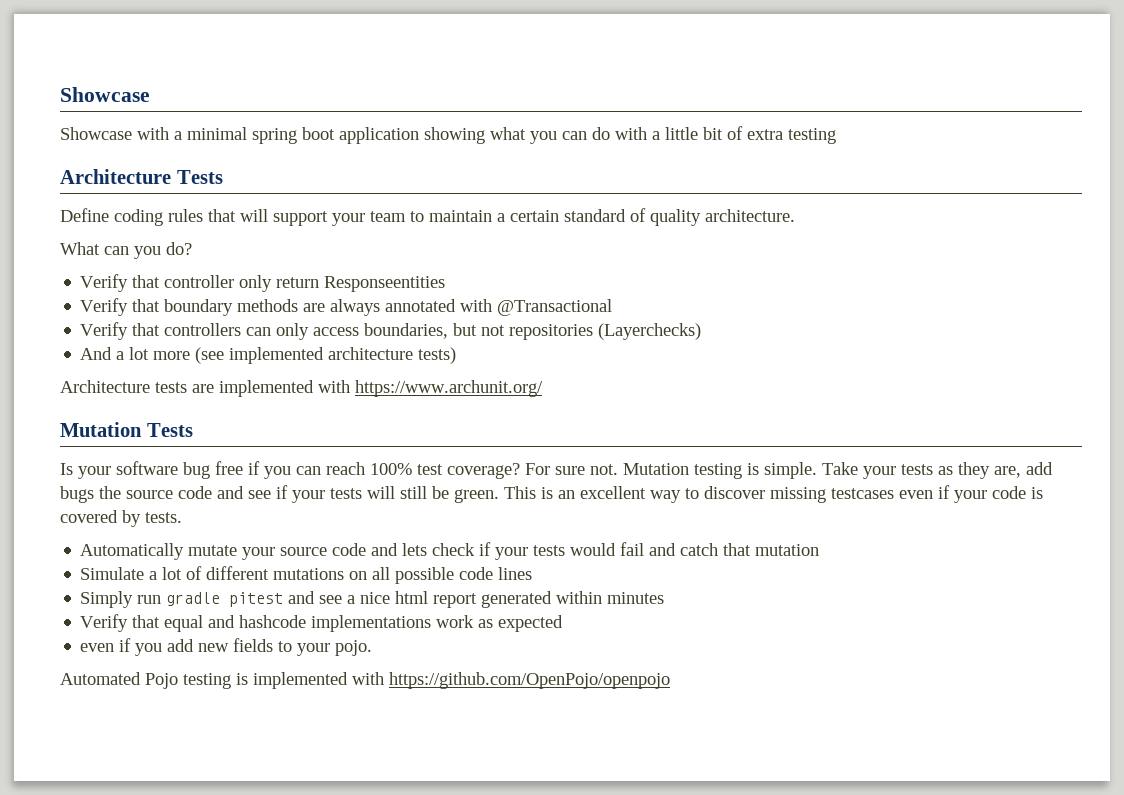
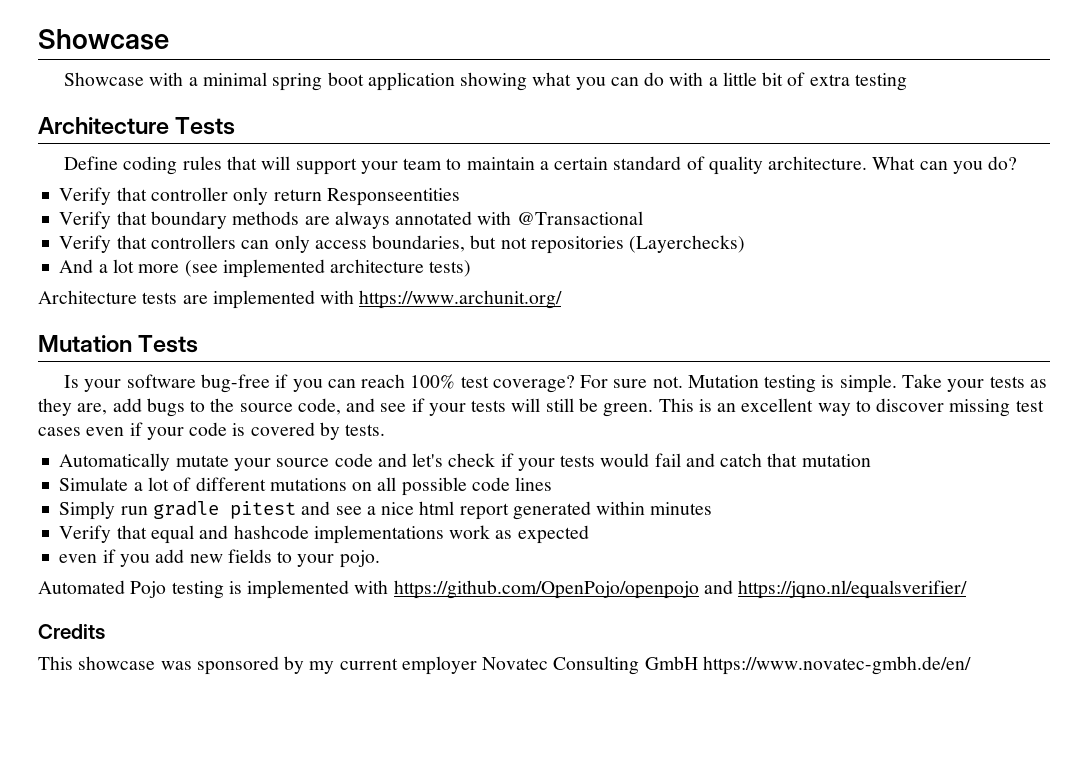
(795, 215) // -> (868, 163) none
[183,461,243,479] bug free -> [201,374,271,393] bug-free
(94, 494) none -> [190,400,206,412] to
[178,486,212,499] code -> [297,398,341,415] code,
[831,488,894,499] testcases -> [1015,400,1044,412] [38,427,81,436] test cases
[402,543,428,556] lets -> [412,453,444,467] let's
(670, 680) none -> [703,580,968,599] [38,624,105,639] [38,656,971,675] and https://jqno.nl/equalsverifier/ // Credits // This showcase was sponsored by my current employer Novatec Consulting GmbH https://www.novatec-gmbh.de/en/

